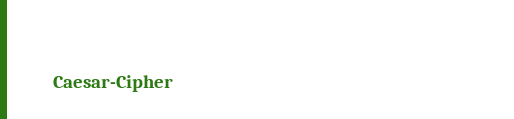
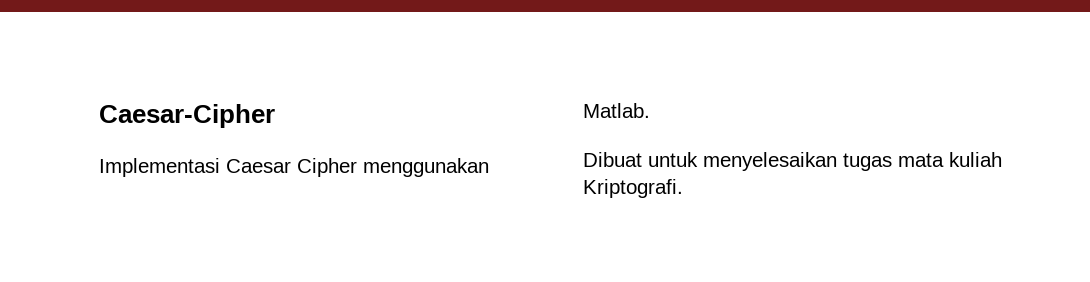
(173, 83) none -> [99,158,489,177] [583,103,650,118] [583,152,1002,171] [583,179,683,198] // Implementasi Caesar Cipher menggunakan Matlab. // Dibuat untuk menyelesaikan tugas mata kuliah Kriptografi.

